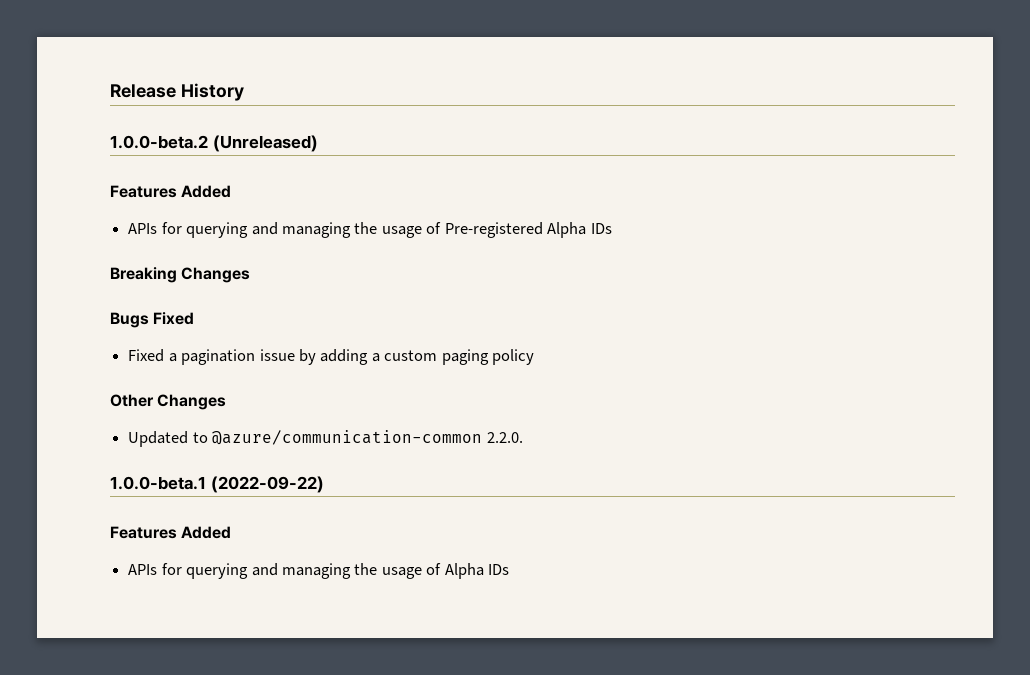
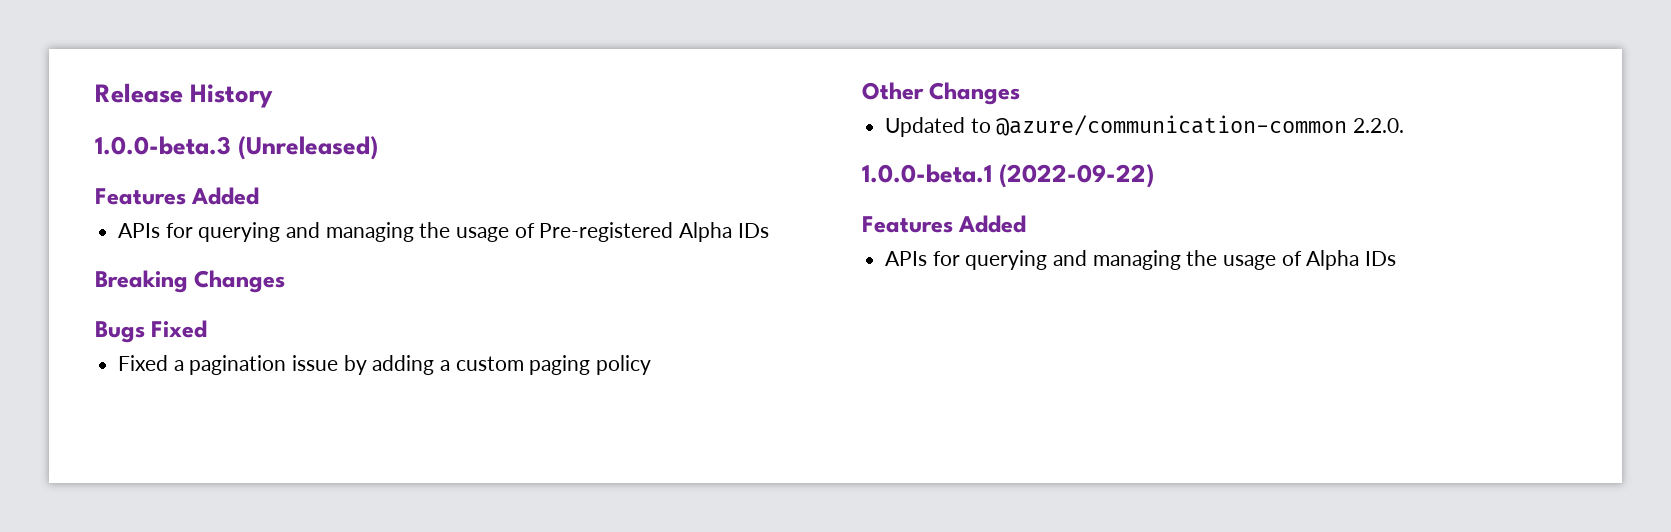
[110,135,208,149] 1.0.0-beta.2 -> [95,136,231,155] 1.0.0-beta.3

